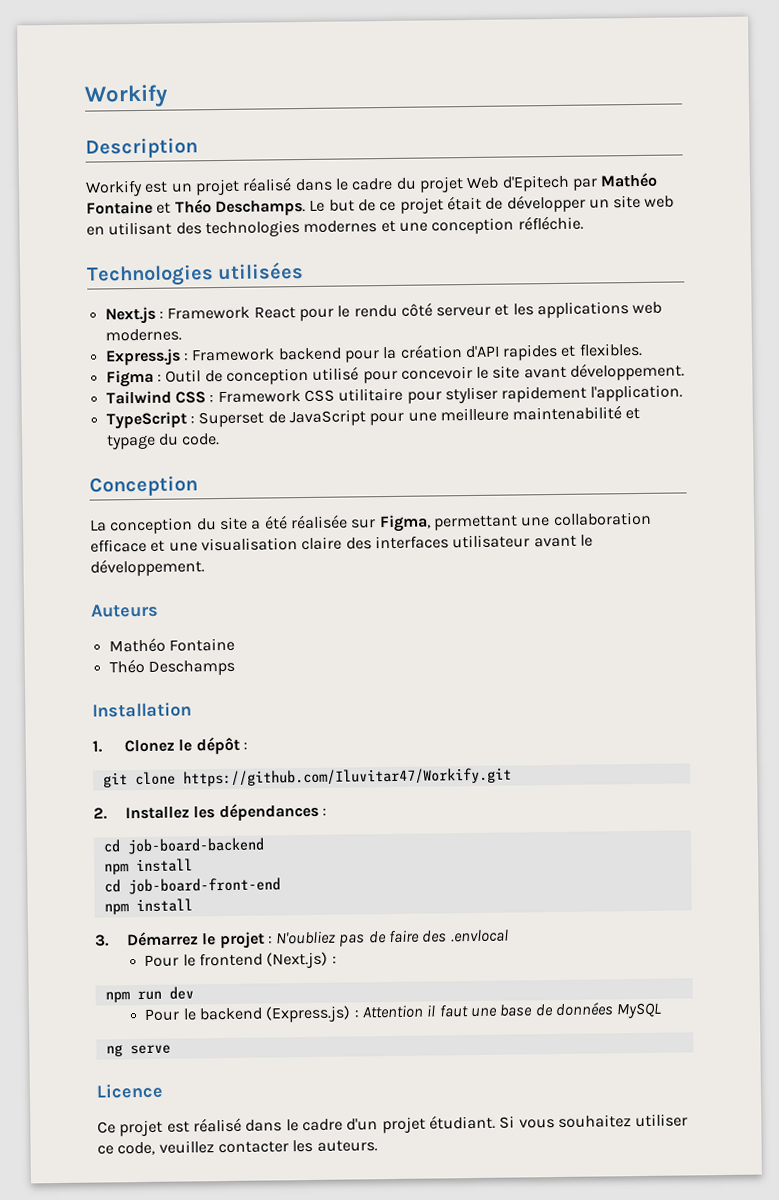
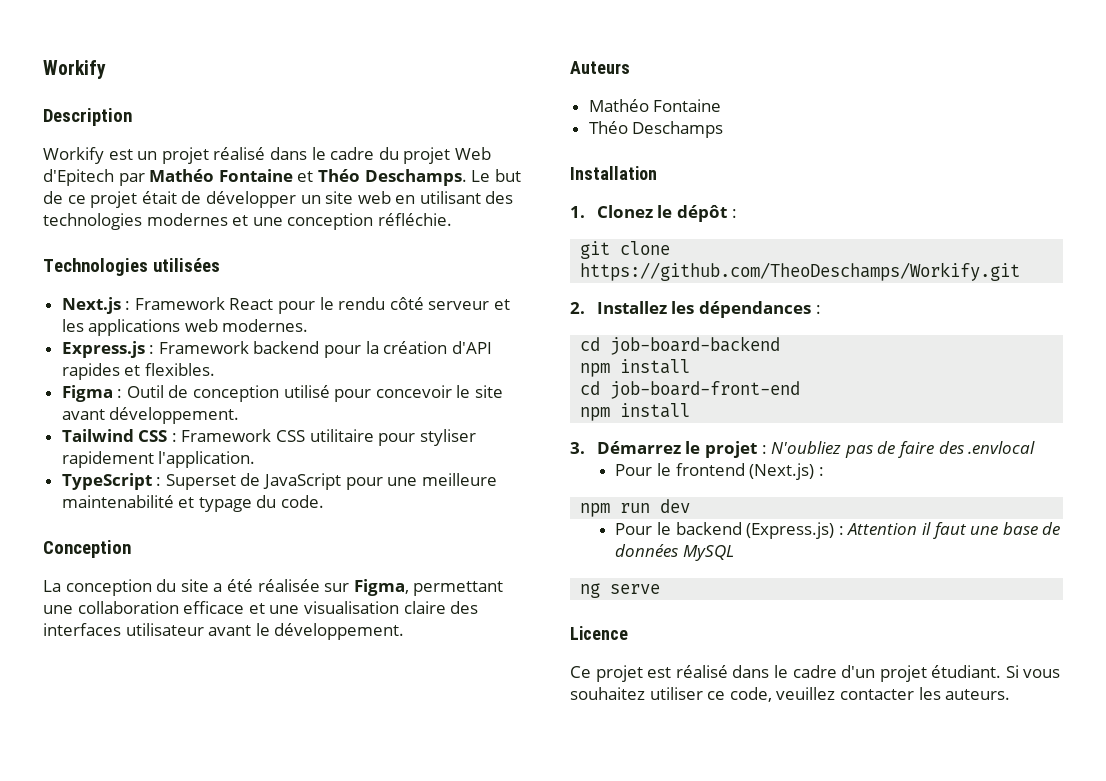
[182,767,512,787] https://github.com/Iluvitar47/Workify.git -> [580,262,1021,281] https://github.com/TheoDeschamps/Workify.git

